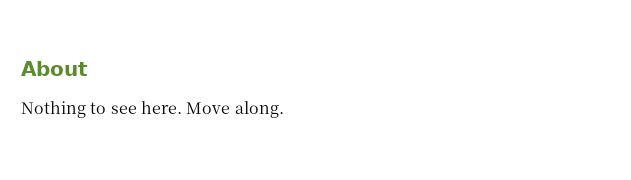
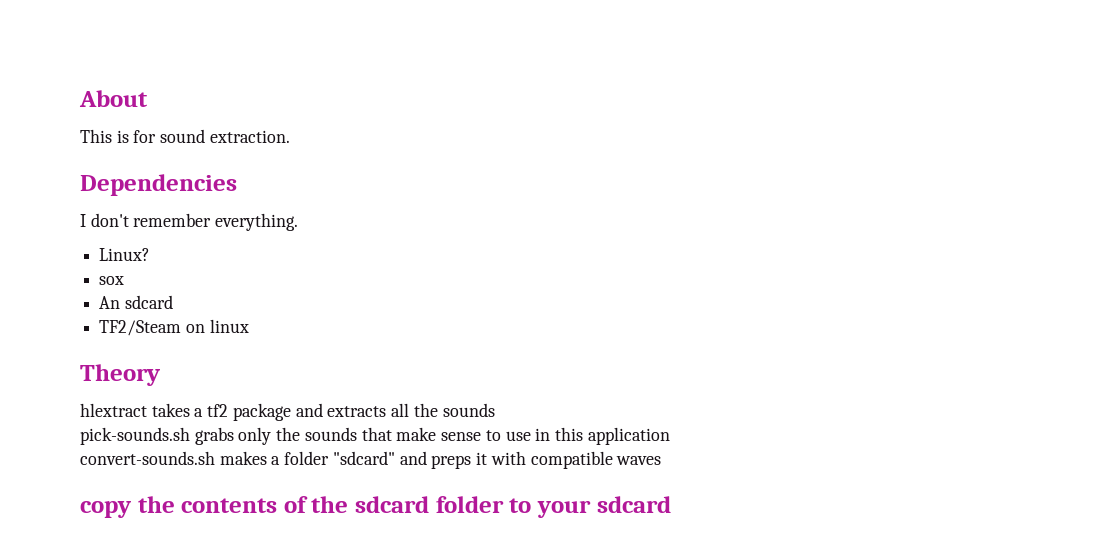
[21,101,284,118] Nothing to see here. Move along. -> [80,129,290,143] [80,174,237,196] [80,213,299,231] [99,248,151,261] [99,276,125,285] [99,295,173,309] [99,319,249,336] [80,364,161,386] [80,403,495,421] [80,427,670,445] [80,451,662,469] [80,496,671,518] This is for sound extraction. // Dependencies // I don't remember everything. // Linux? // sox // An sdcard // TF2/Steam on linux // Theory // hlextract takes a tf2 package and extracts all the sounds // pick-sounds.sh grabs only the sounds that make sense to use in this application // convert-sounds.sh makes a folder "sdcard" and preps it with compatible waves // copy the contents of the sdcard folder to your sdcard

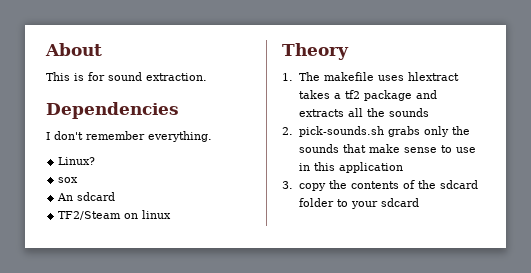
(161, 375) none -> [282,72,404,81] 1. The makefile uses
(495, 410) none -> [282,127,293,135] 2.
[80,451,662,469] convert-sounds.sh makes a folder "sdcard" and preps it with compatible waves // -> [282,181,293,189] 3.

